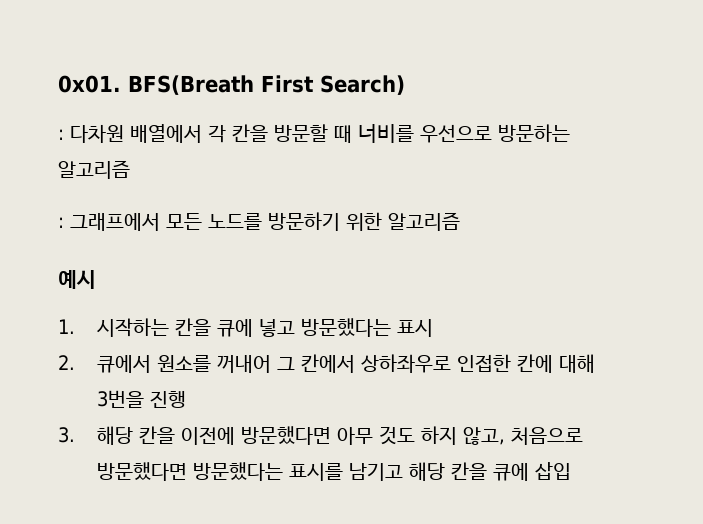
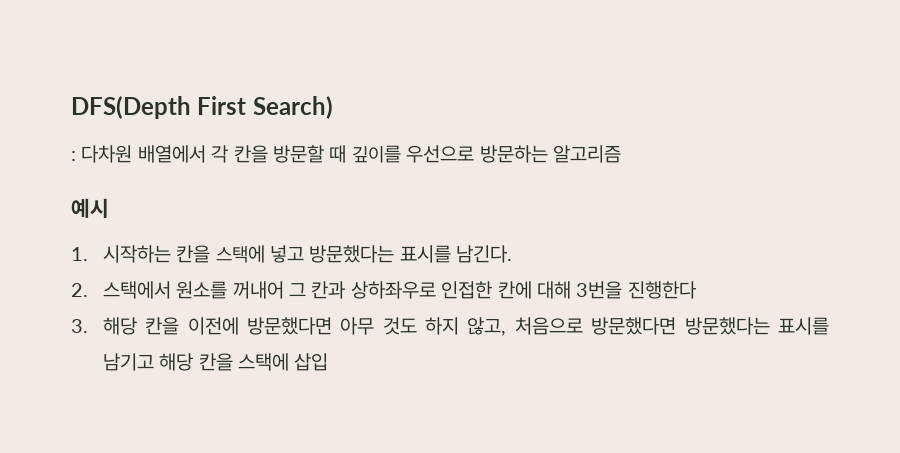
[58,75,254,95] 0x01. BFS(Breath -> [71,96,191,119] DFS(Depth
[358,124,414,143] 너비를 -> [351,145,401,163] 깊이를
[58,212,460,231] // : 그래프에서 모든 노드를 방문하기 위한 알고리즘 -> (621, 154) none
[217,319,254,337] 큐에 -> [215,245,265,263] 스택에
[397,319,434,337] 표시 -> [399,245,513,263] 표시를 남긴다.
[97,355,152,373] 큐에서 -> [102,281,171,299] 스택에서
[301,354,356,373] 칸에서 -> [311,281,346,299] 칸과
[150,390,187,408] 진행 -> [627,281,697,299] 진행한다
[493,463,530,481] 큐에 -> [238,353,290,371] 스택에

